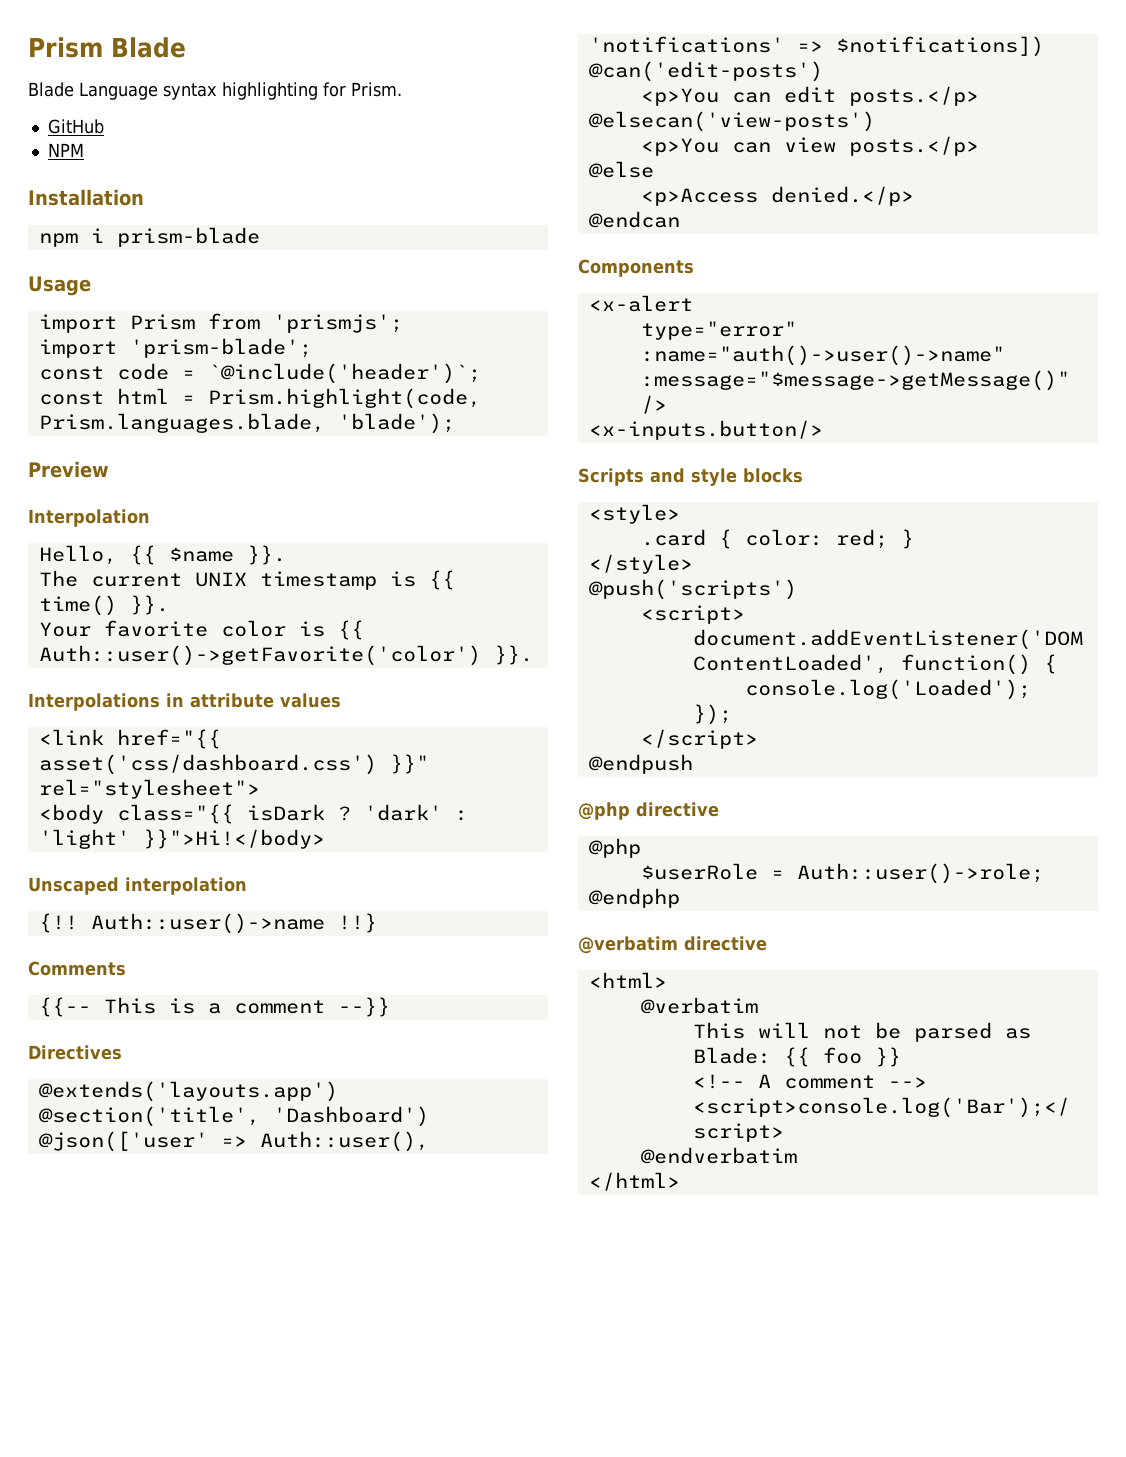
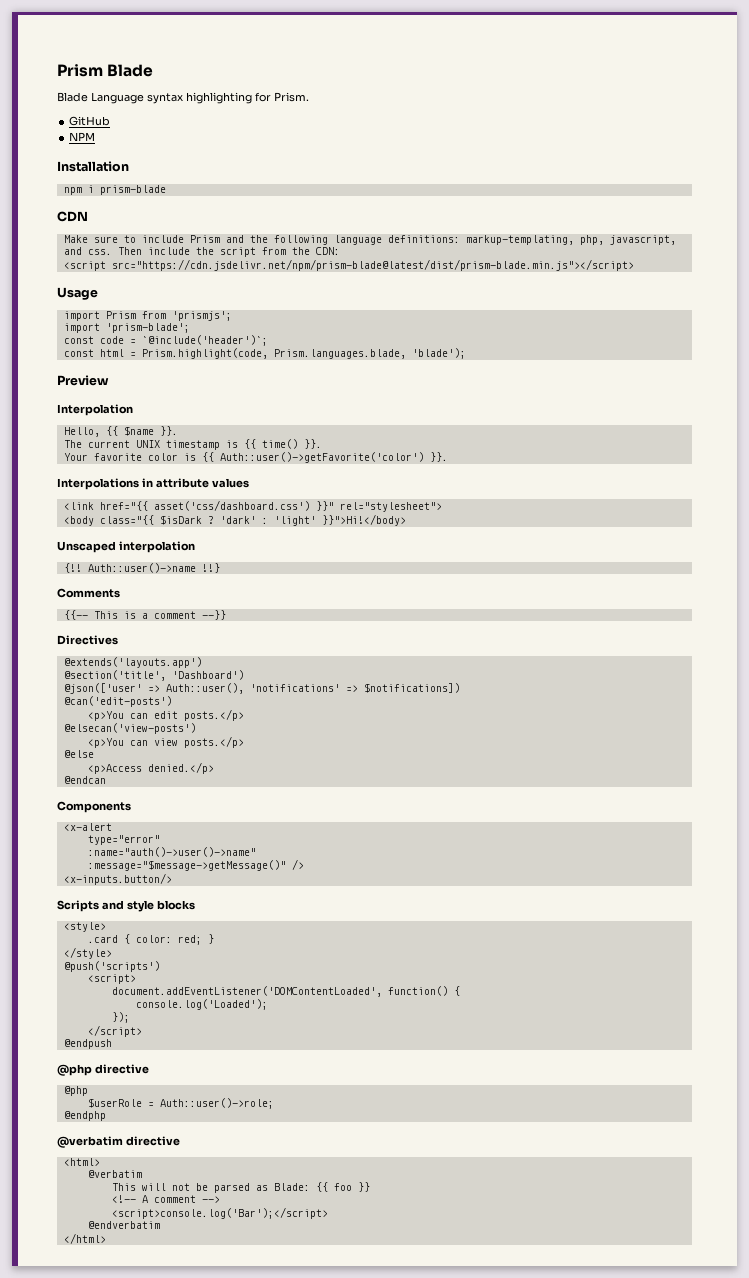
(260, 237) none -> [57,211,88,222] [63,235,676,245] [63,247,340,257] [63,259,634,271] // CDN // Make sure to include Prism and the following language definitions: markup-templating, php, javascript, and css. Then include the script from the CDN: // <script src="https://cdn.jsdelivr.net/npm/prism-blade@latest/dist/prism-blade.min.js"></script>
[246,804,325,821] isDark -> [159,515,202,525] $isDark

